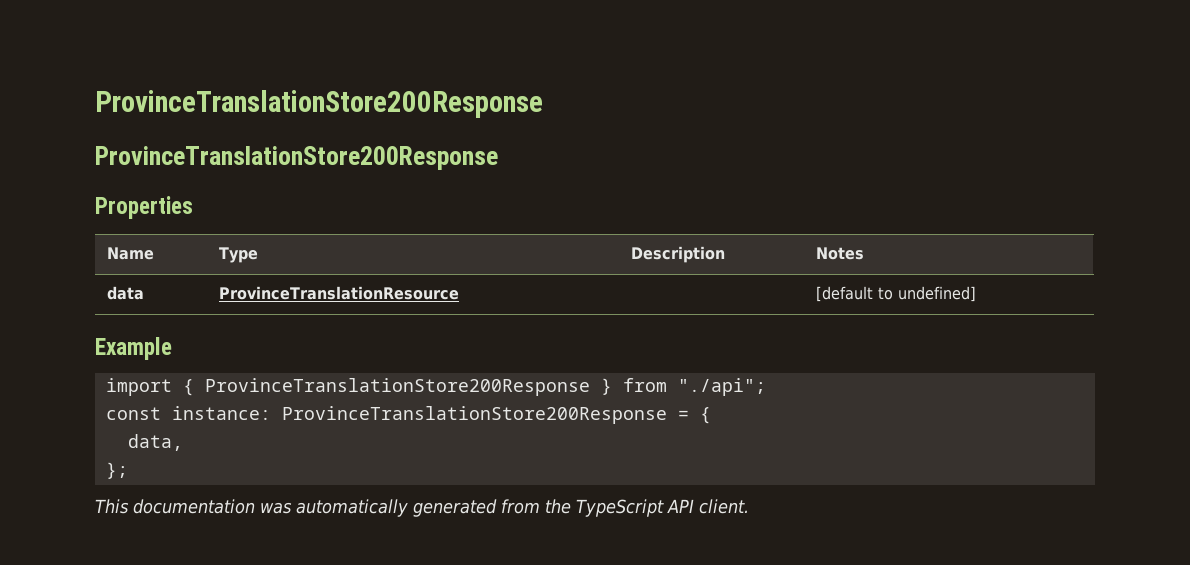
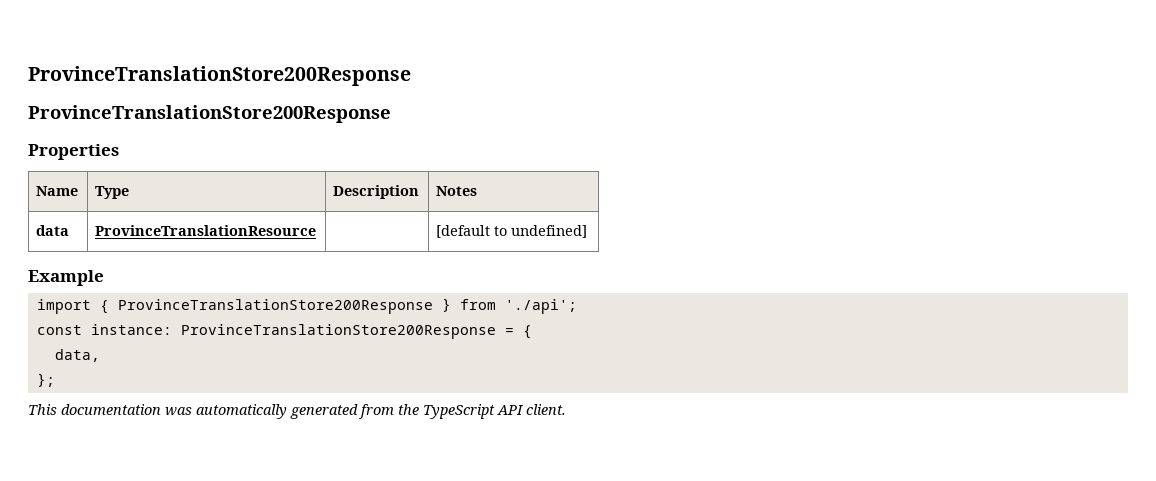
[677,378,766,396] "./api"; -> [504,299,577,314] './api';

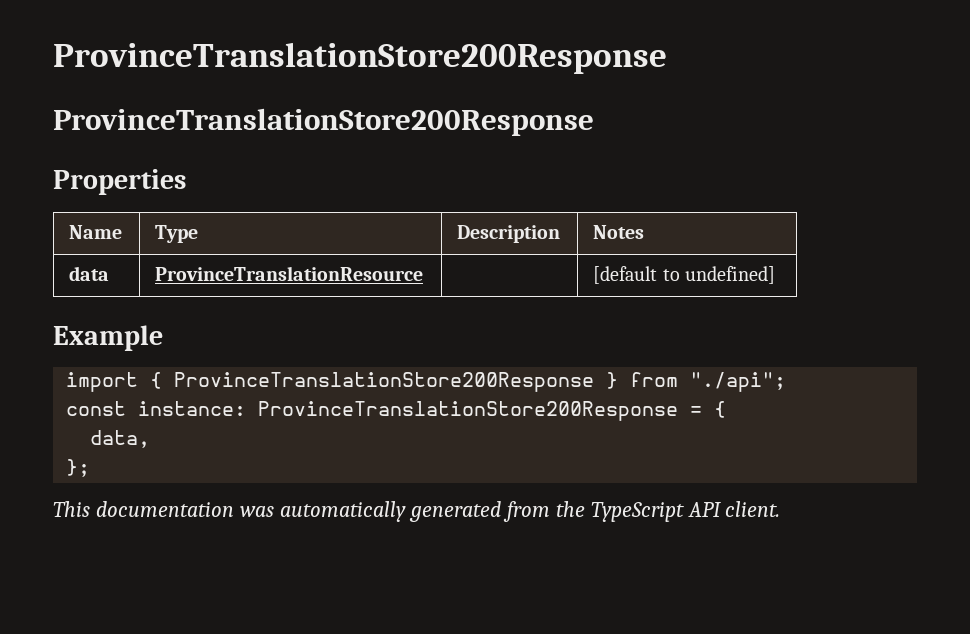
[504,299,577,314] './api'; -> [690,372,787,392] "./api";

